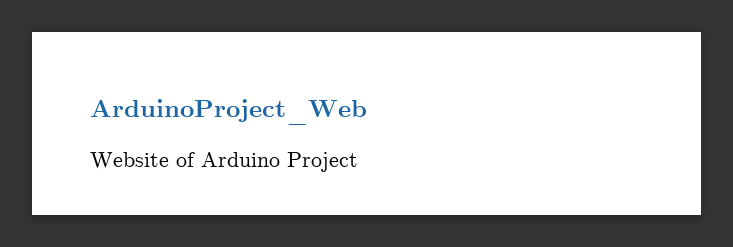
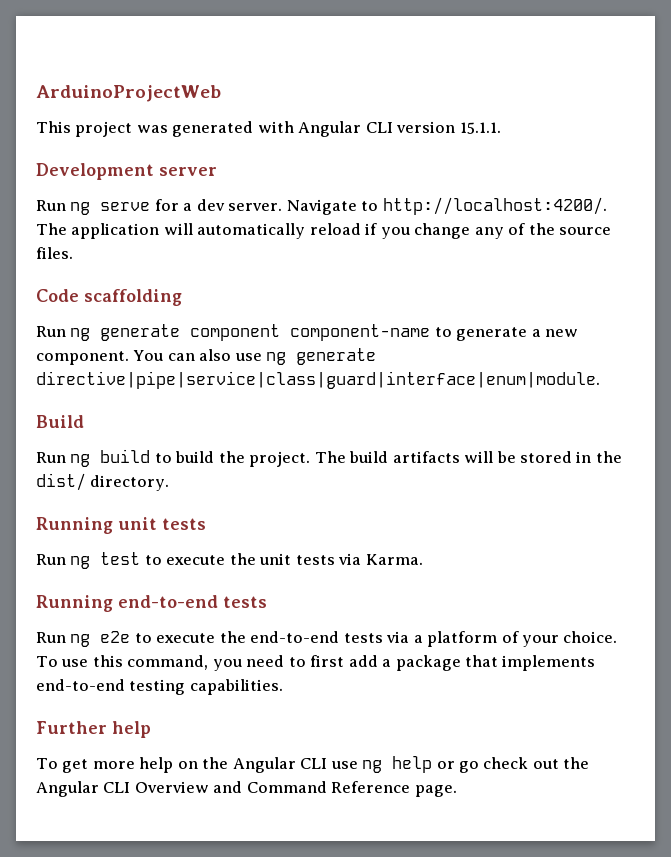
[90,99,367,125] [90,152,358,172] ArduinoProject_Web // Website of Arduino Project -> [36,85,221,102] [36,121,501,137] [36,163,217,180] [36,197,607,215] [36,223,612,239] [36,247,73,259] [36,289,182,306] [36,324,579,341] [36,348,377,365] [36,371,600,389] [36,415,84,428] [36,449,622,467] [36,473,170,491] [36,517,206,534] [36,552,423,569] [36,595,267,612] [36,631,618,647] [36,655,596,671] [36,679,283,695] [36,721,151,738] [36,756,590,773] [36,781,457,797] ArduinoProjectWeb // This project was generated with Angular CLI version 15.1.1. // Development server // Run ng serve for a dev server. Navigate to http://localhost:4200/. The application will automatically reload if you change any of the source files. // Code scaffolding // Run ng generate component component-name to generate a new component. You can also use ng generate directive|pipe|service|class|guard|interface|enum|module. // Build // Run ng build to build the project. The build artifacts will be stored in the dist/ directory. // Running unit tests // Run ng test to execute the unit tests via Karma. // Running end-to-end tests // Run ng e2e to execute the end-to-end tests via a platform of your choice. To use this command, you need to first add a package that implements end-to-end testing capabilities. // Further help // To get more help on the Angular CLI use ng help or go check out the Angular CLI Overview and Command Reference page.

